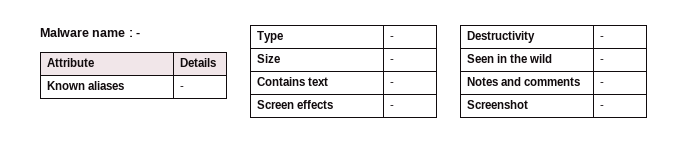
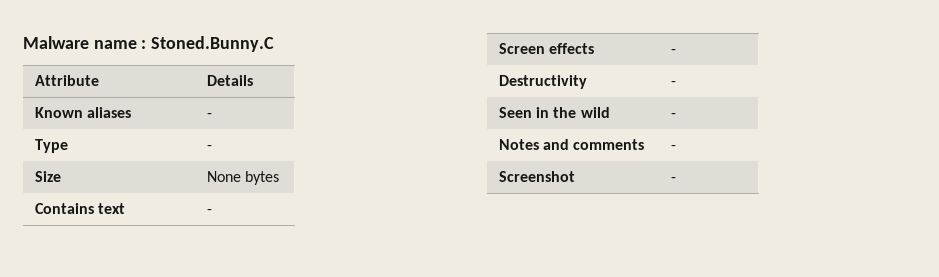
[136,32,141,37] - -> [151,36,275,52] Stoned.Bunny.C
[390,59,395,63] - -> [206,171,280,185] None bytes

